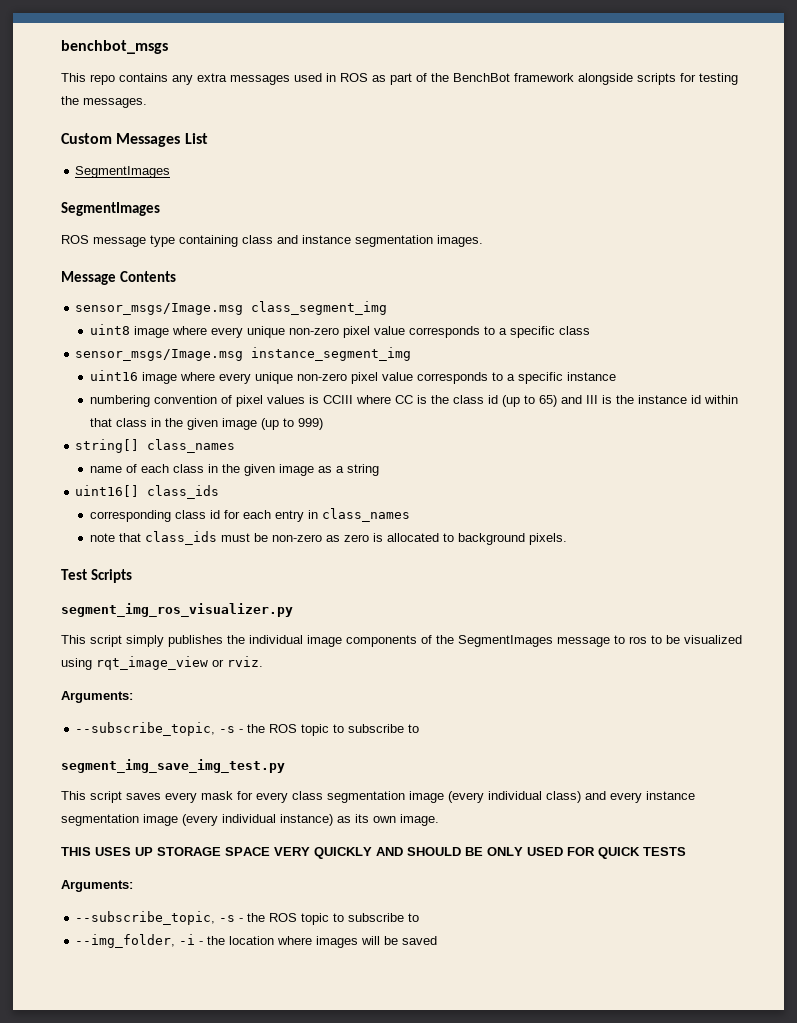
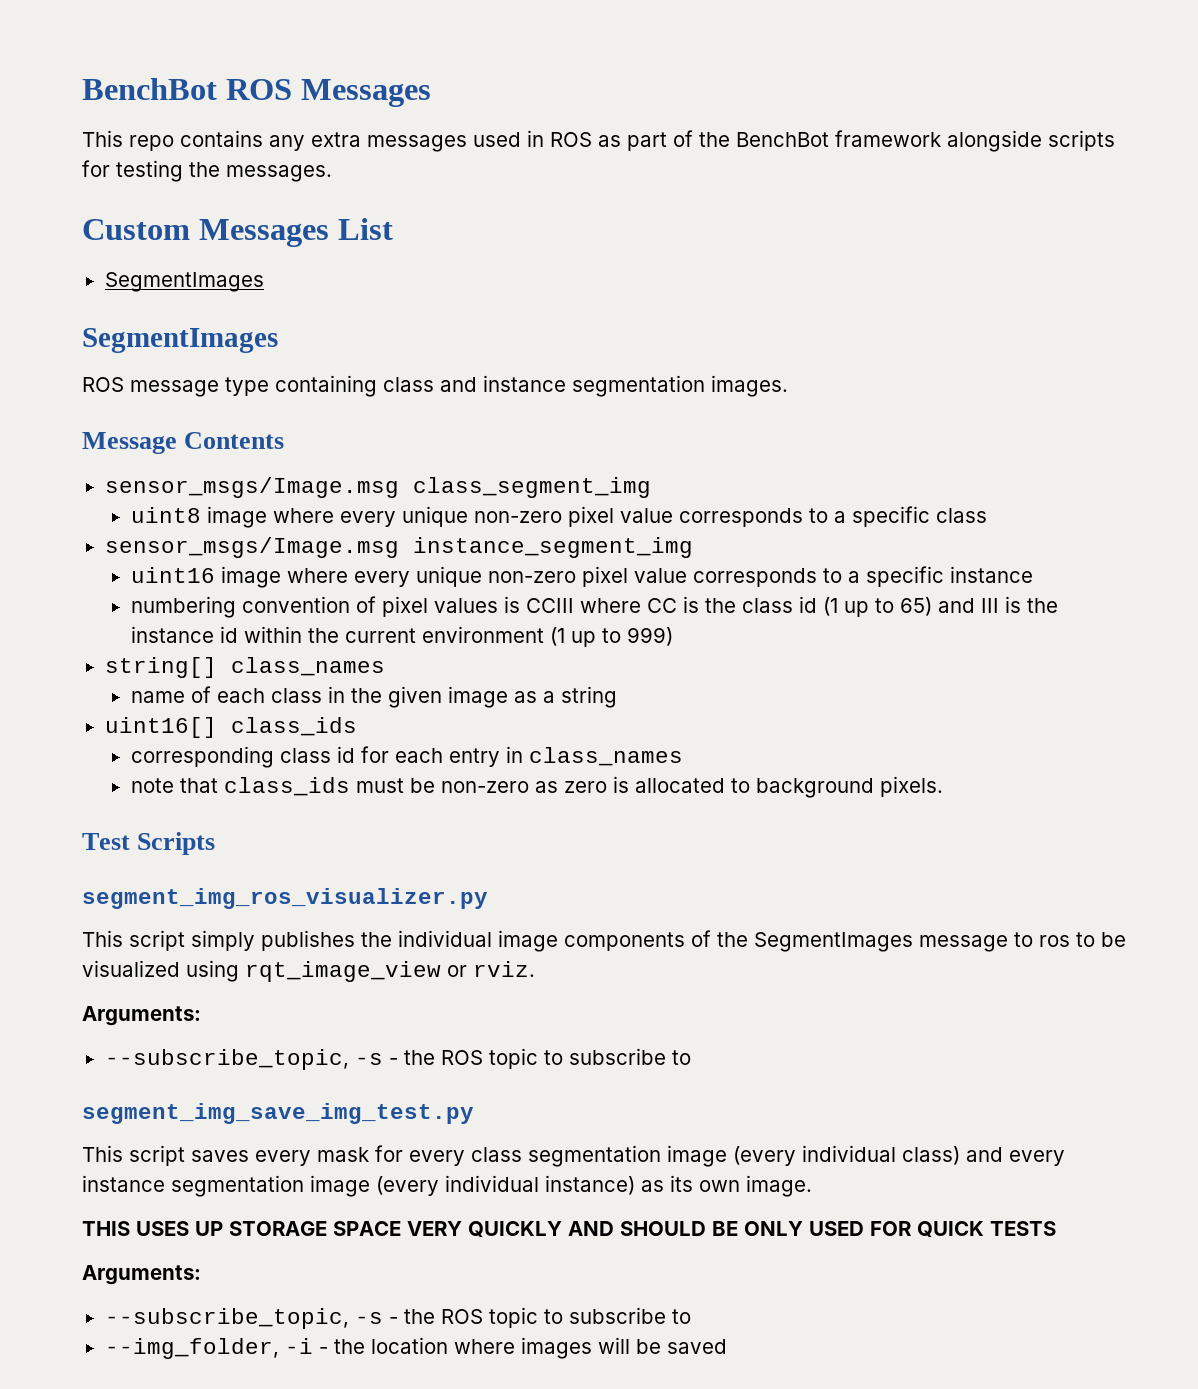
[61,40,168,54] benchbot_msgs -> [82,78,431,107] BenchBot ROS Messages
[502,395,521,407] (up -> [822,597,869,617] (1 up
[90,418,280,430] that class in the given image (up -> [307,626,596,647] the current environment (1 up

